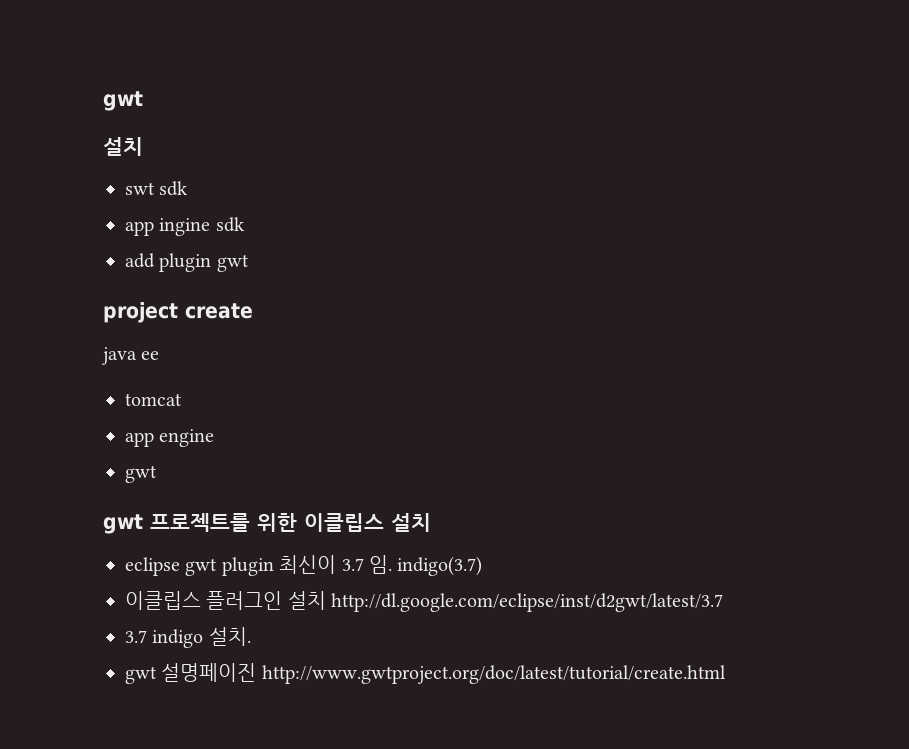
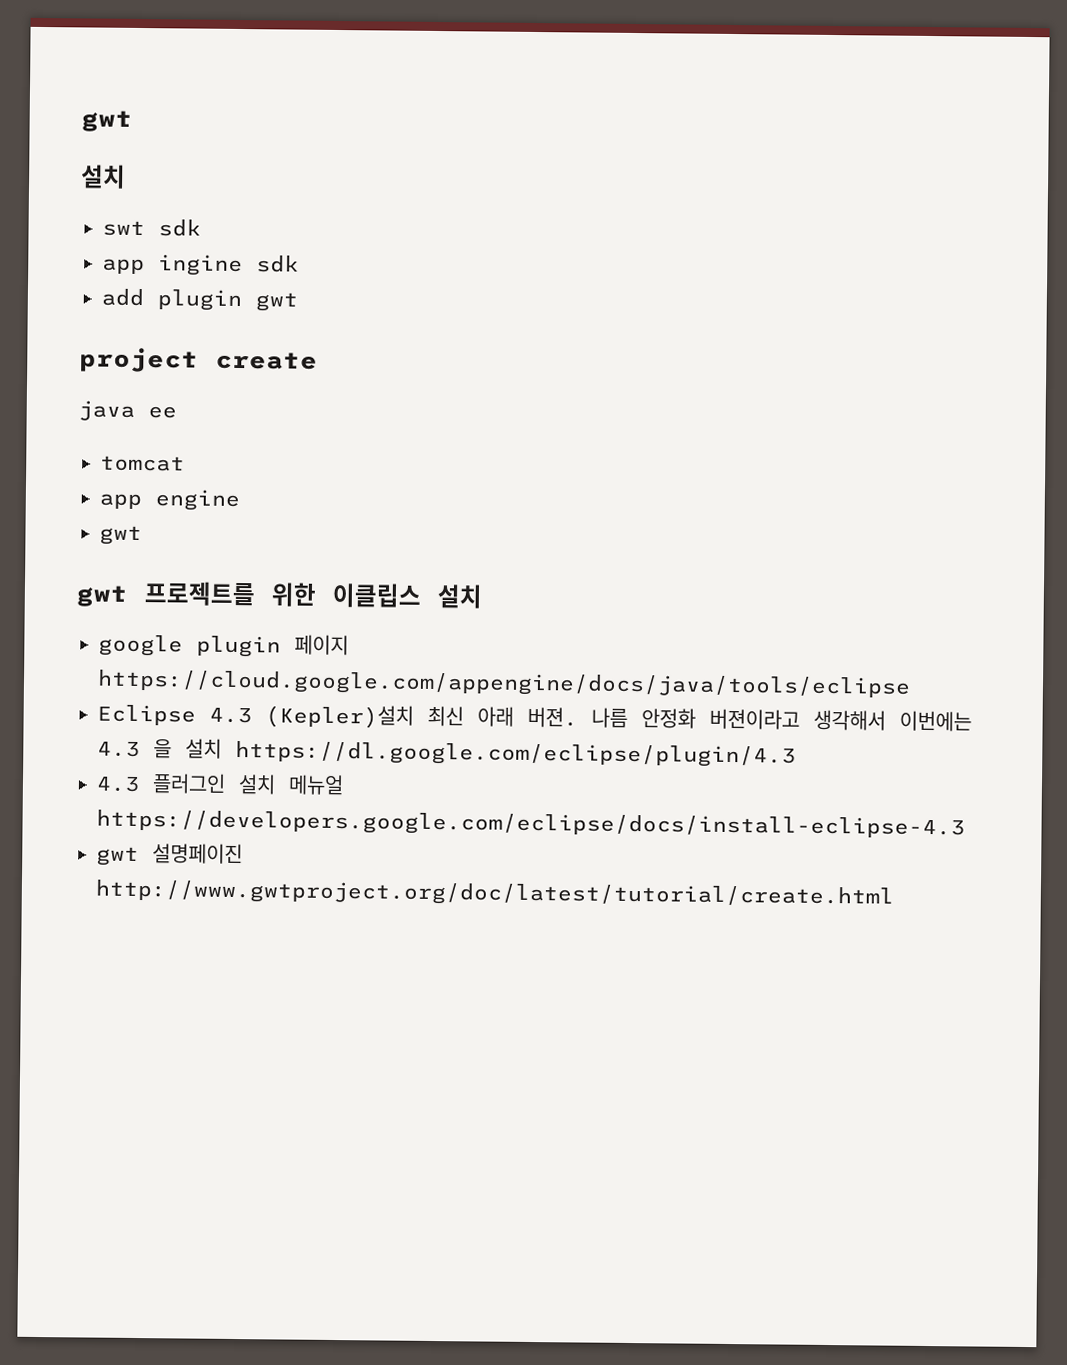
[125,555,483,576] [125,591,724,612] [125,627,251,648] eclipse gwt plugin 최신이 3.7 임. indigo(3.7) // 이클립스 플러그인 설치 http://dl.google.com/eclipse/inst/d2gwt/latest/3.7 // 3.7 indigo 설치. -> [98,634,349,658] [97,669,911,699] [97,704,972,732] [97,738,796,768] [96,773,344,796] [96,809,965,840] google plugin 페이지 https://cloud.google.com/appengine/docs/java/tools/eclipse // Eclipse 4.3 (Kepler)설치 최신 아래 버젼. 나름 안정화 버젼이라고 생각해서 이번에는 4.3 을 설치 https://dl.google.com/eclipse/plugin/4.3 // 4.3 플러그인 설치 메뉴얼 https://developers.google.com/eclipse/docs/install-eclipse-4.3

